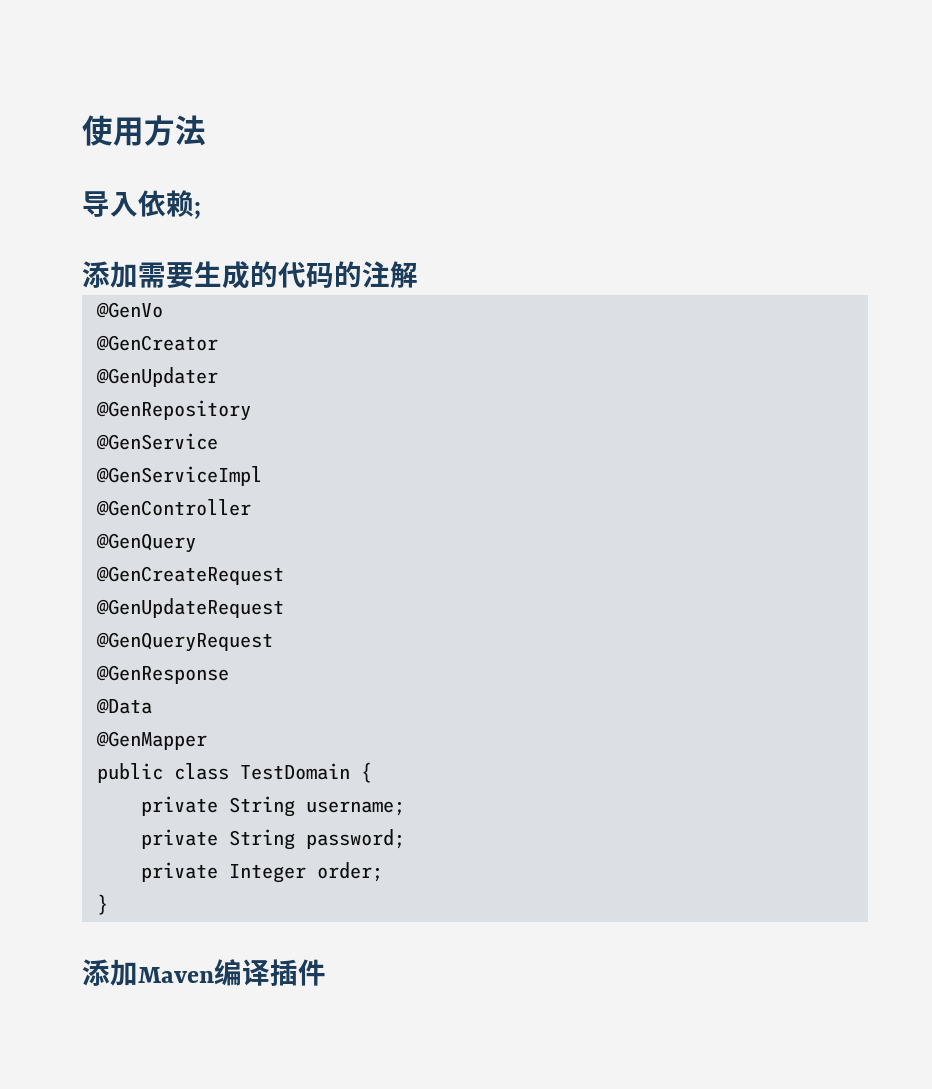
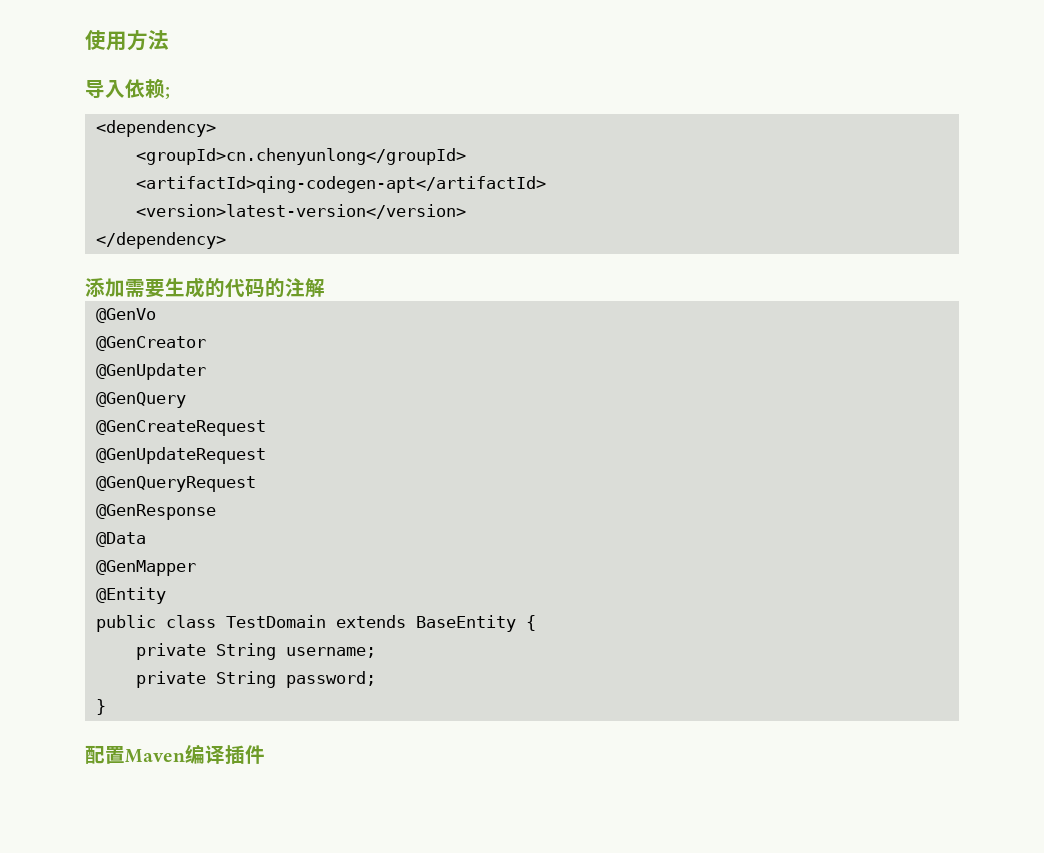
(201, 210) none -> [96,120,217,137] [136,148,467,165] [136,176,547,193] [136,204,467,219] [96,232,227,249] // <dependency> // <groupId>cn.chenyunlong</groupId> // <artifactId>qing-codegen-apt</artifactId> // <version>latest-version</version> // </dependency>
[95,400,251,421] [95,433,218,450] [95,466,262,486] [95,499,251,516] // @GenRepository // @GenService // @GenServiceImpl // @GenController -> (207, 371) none
(207, 740) none -> [96,587,167,604] // @Entity
(350, 771) none -> [336,615,517,632] extends BaseEntity
[140,862,383,883] // private Integer order; -> (377, 679) none
[82,959,138,986] 添加 -> [85,745,125,764] 配置

